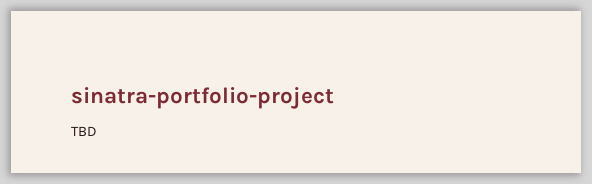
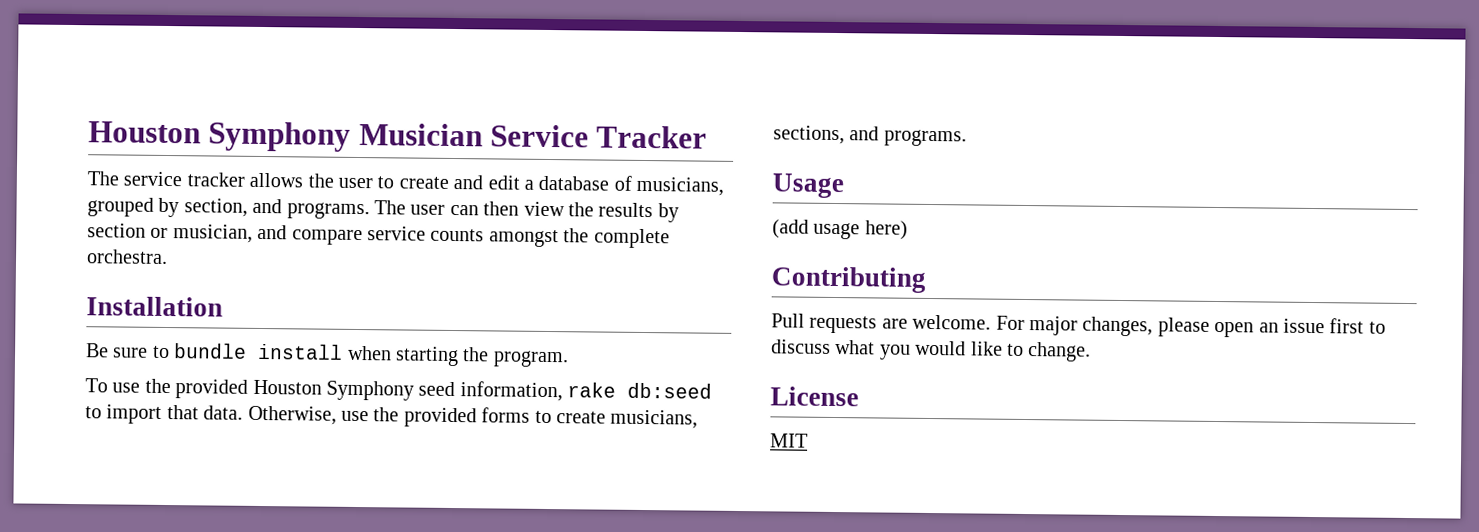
[71,87,334,109] [71,126,97,136] sinatra-portfolio-project // TBD -> [88,121,708,152] [87,171,725,196] [87,197,679,223] [87,223,670,249] [86,249,168,265] [86,296,223,317] [86,343,569,368] [85,378,713,402] [85,404,699,429] [773,125,967,147] [772,173,844,199] [772,219,908,240] [771,266,926,293] [771,313,1386,338] [771,339,1092,362] [770,386,859,407] [770,433,808,448] Houston Symphony Musician Service Tracker // The service tracker allows the user to create and edit a database of musicians, grouped by section, and programs. The user can then view the results by section or musician, and compare service counts amongst the complete orchestra. // Installation // Be sure to bundle install when starting the program. // To use the provided Houston Symphony seed information, rake db:seed to import that data. Otherwise, use the provided forms to create musicians, sections, and programs. // Usage // (add usage here) // Contributing // Pull requests are welcome. For major changes, please open an issue first to discuss what you would like to change. // License // MIT

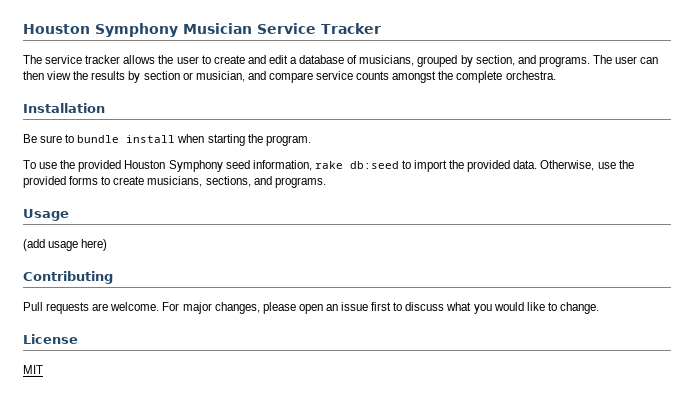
[166,405,199,420] that -> [449,160,511,172] the provided

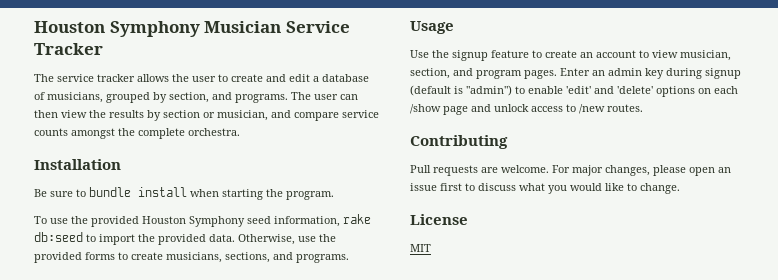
[23,239,108,251] (add usage here) -> [410,50,731,61] [410,68,741,79] [410,85,738,97] [410,104,643,115] Use the signup feature to create an account to view musician, section, and program pages. Enter an admin key during signup (default is "admin") to enable 'edit' and 'delete' options on each /show page and unlock access to /new routes.

